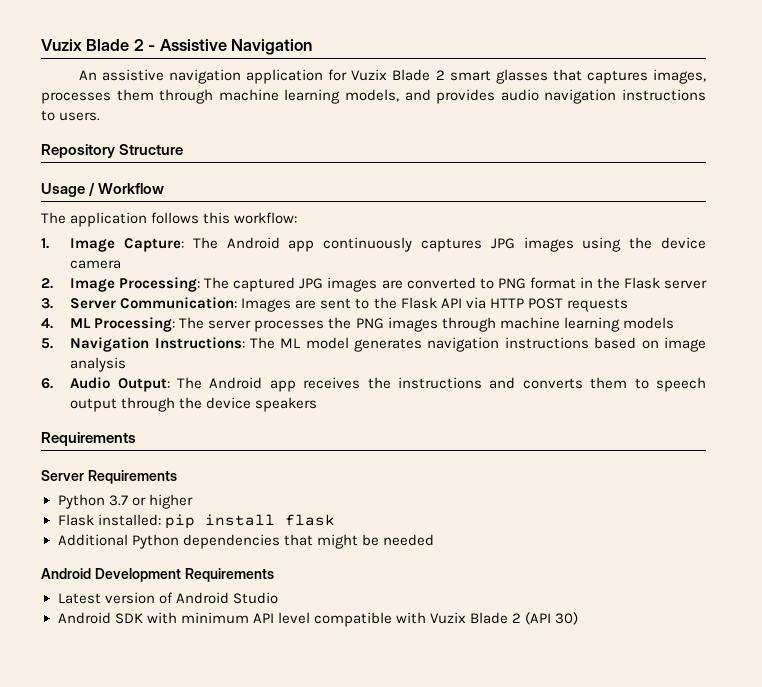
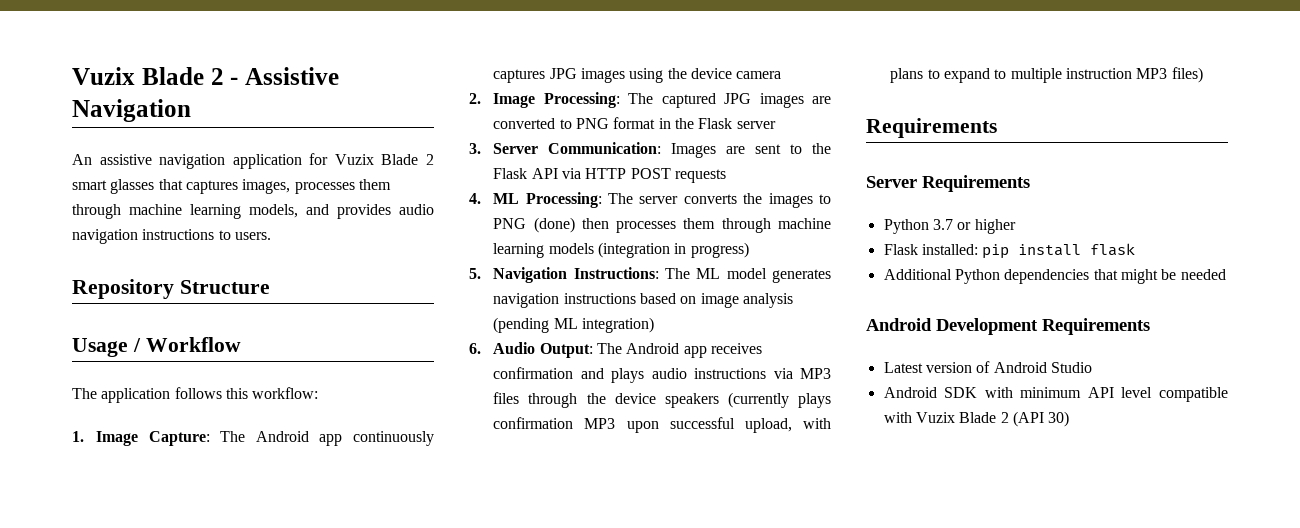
[254,317,438,332] processes the PNG images -> [683,193,831,208] [493,217,716,233] converts the images to PNG (done) then processes them
(674, 323) none -> [597,242,749,258] (integration in progress)
(127, 364) none -> [493,317,654,333] (pending ML integration)
[367,377,706,392] [70,397,318,412] the instructions and converts them to speech output through the device speakers -> [493,367,831,383] [493,392,831,408] [493,417,831,433] [890,67,1203,83] confirmation and plays audio instructions via MP3 files through the device speakers (currently plays confirmation MP3 upon successful upload, with plans to expand to multiple instruction MP3 files)

